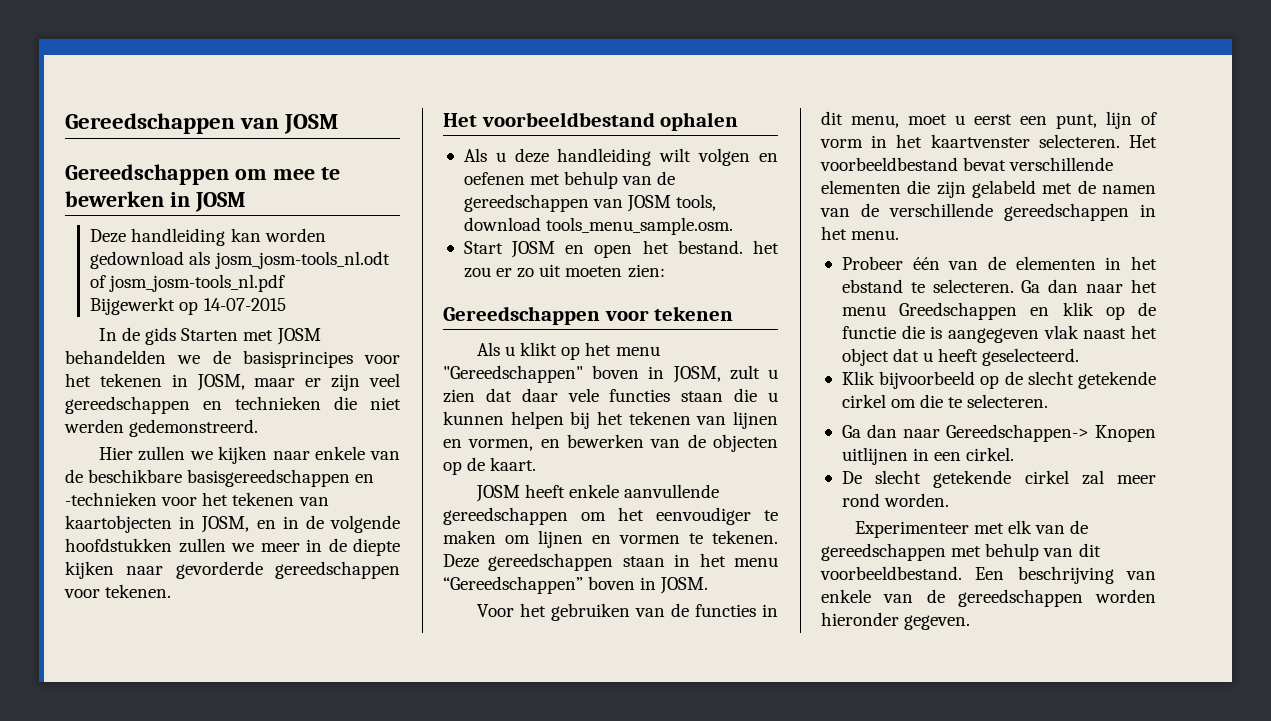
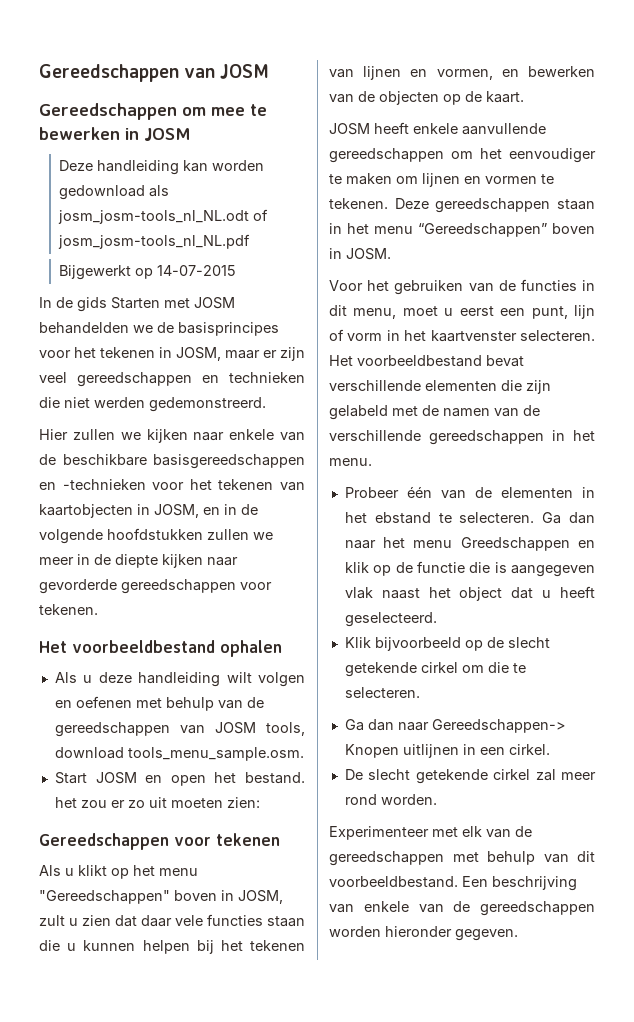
[214,251,390,269] [90,274,286,292] josm_josm-tools_nl.odt of josm_josm-tools_nl.pdf -> [58,209,269,224] [58,234,251,249] josm_josm-tools_nl_NL.odt of josm_josm-tools_nl_NL.pdf

